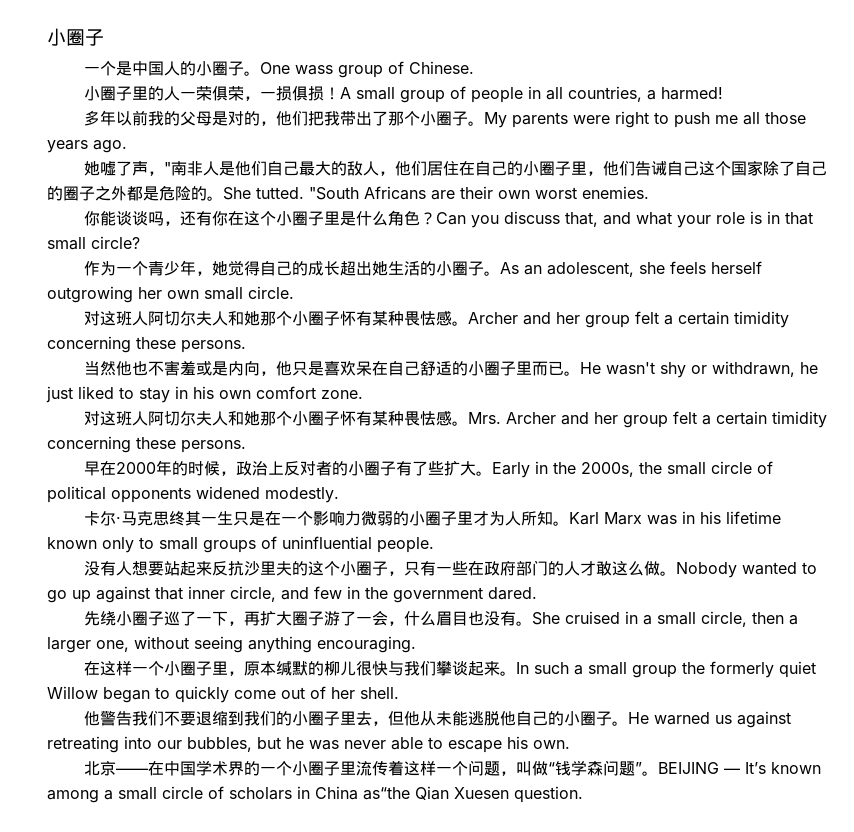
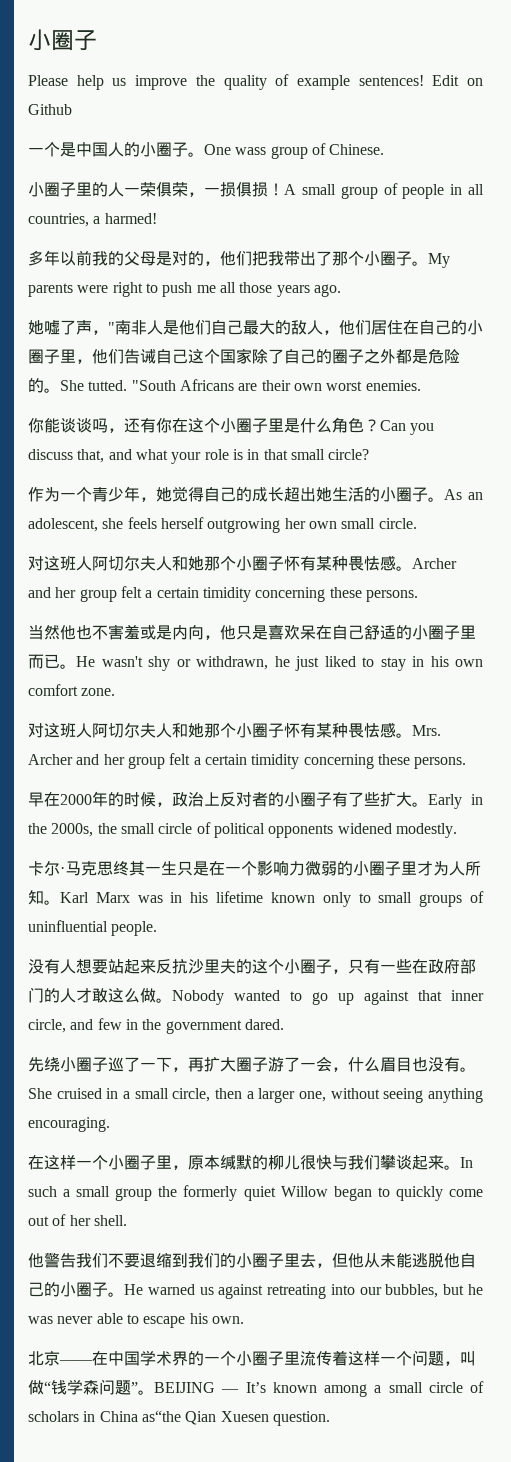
[47,28,104,46] 小圈子 -> [28,29,97,51] [28,74,483,90] [28,104,72,115] 小圈子 // Please help us improve the quality of example sentences! Edit on Github

